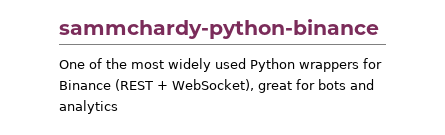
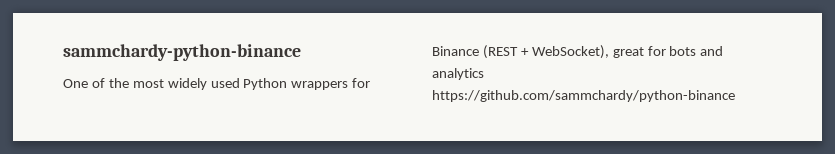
(118, 107) none -> [432,90,735,102] https://github.com/sammchardy/python-binance

